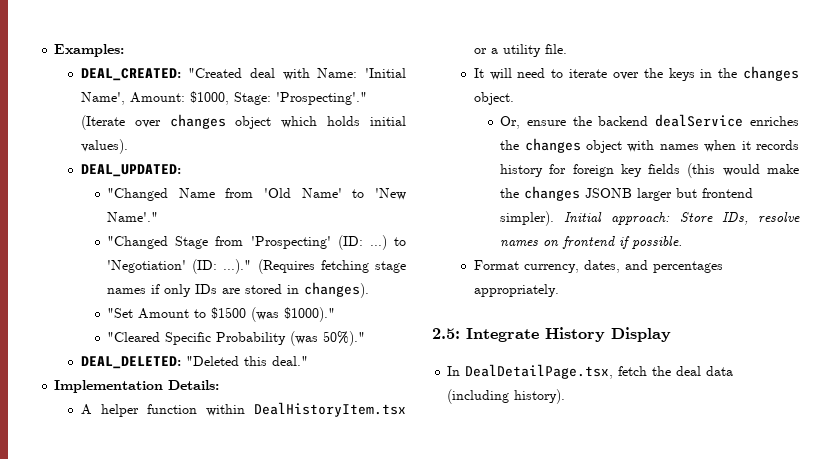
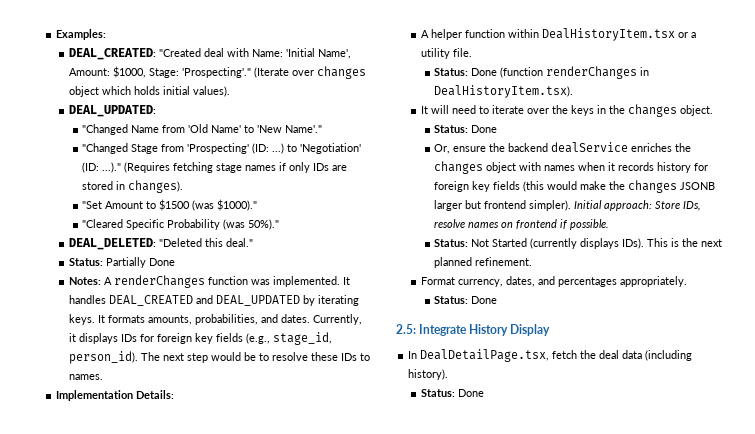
(308, 361) none -> [69,257,176,268] [69,275,351,288] [69,295,360,306] [69,314,363,325] [69,332,333,345] [69,351,371,364] [69,374,104,380] // Status: Partially Done // Notes: A renderChanges function was implemented. It handles DEAL_CREATED and DEAL_UPDATED by iterating keys. It formats amounts, probabilities, and dates. Currently, it displays IDs for foreign key fields (e.g., stage_id, person_id). The next step would be to resolve these IDs to names.
(567, 49) none -> [434,66,650,79] [434,85,574,98] // Status: Done (function renderChanges in DealHistoryItem.tsx).
(514, 98) none -> [434,125,498,133] // Status: Done
(683, 242) none -> [434,238,723,249] [434,257,533,268] // Status: Not Started (currently displays IDs). This is the next planned refinement.
(559, 290) none -> [434,296,498,304] // Status: Done
(566, 396) none -> [421,389,485,397] // Status: Done

